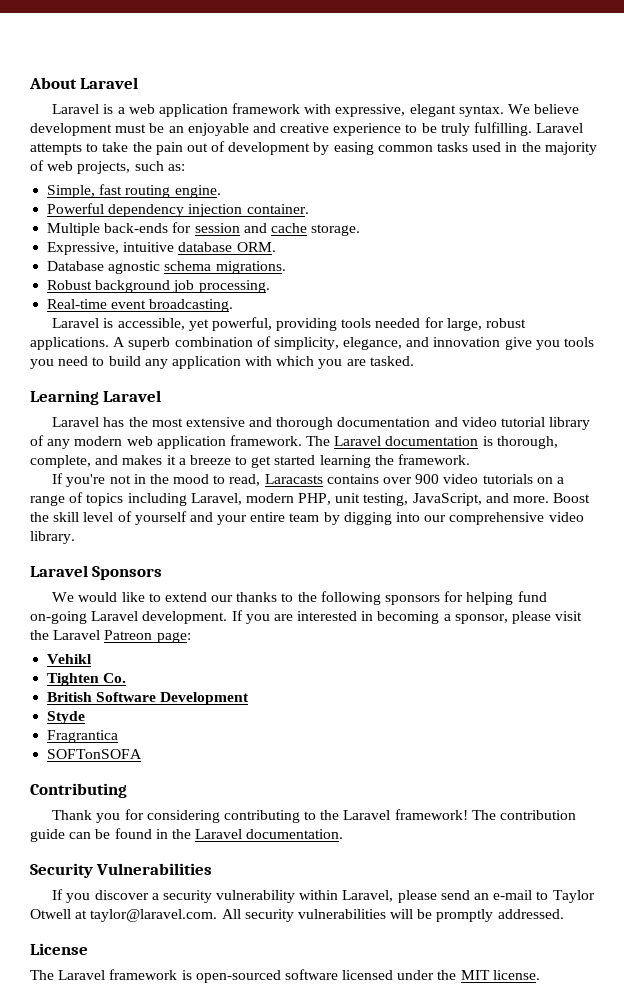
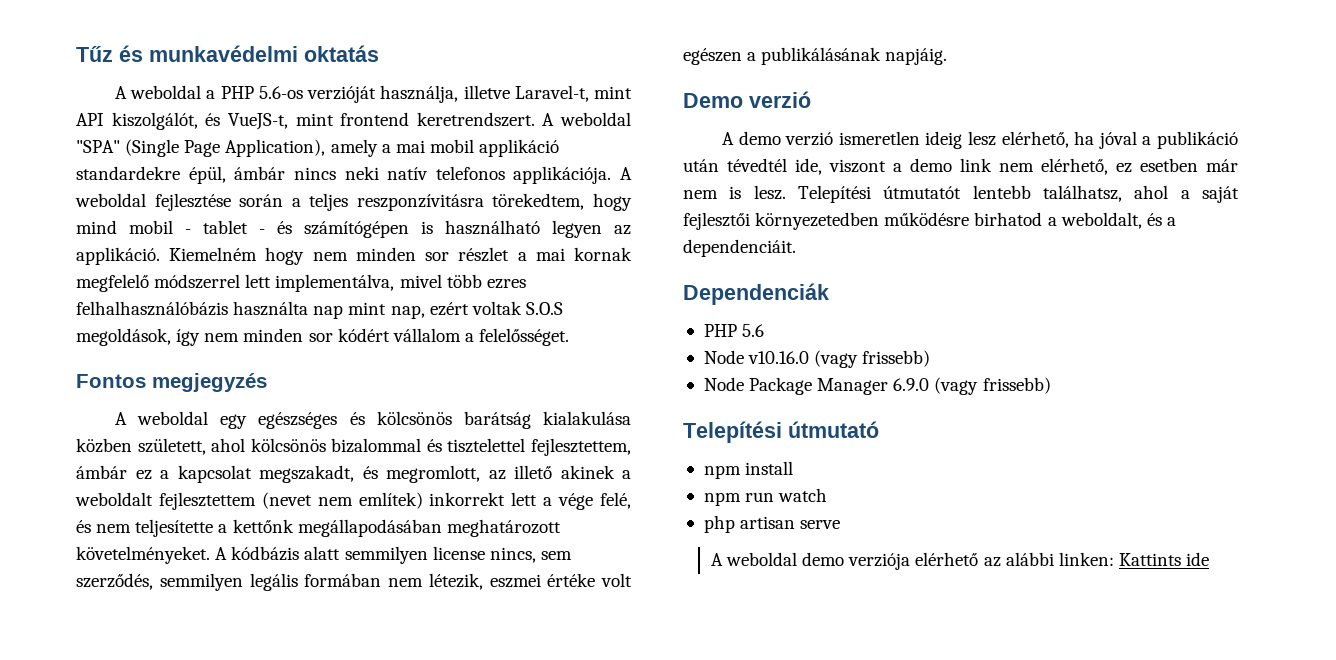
[29,77,139,89] [52,103,580,117] [30,122,584,136] [30,141,597,155] [30,160,185,174] [47,184,221,198] [47,203,309,217] [47,222,361,236] [47,242,276,255] [47,261,286,274] [47,280,270,293] [47,299,234,312] [52,317,527,331] [30,336,595,350] [30,356,414,369] [30,390,162,405] [52,417,591,430] [30,435,558,449] [30,454,471,468] [52,473,564,487] [30,492,591,506] [30,511,584,525] [30,531,75,544] [30,565,163,580] [52,591,547,605] [30,610,583,624] [30,630,191,643] [47,654,93,664] [47,673,127,686] [47,692,250,705] [47,711,86,724] [47,730,119,743] [47,749,143,759] [30,783,127,798] [52,809,577,823] [30,828,344,842] [30,863,213,878] [52,889,595,903] [30,909,564,922] [30,943,88,955] [30,969,540,983] About Laravel // Laravel is a web application framework with expressive, elegant syntax. We believe development must be an enjoyable and creative experience to be truly fulfilling. Laravel attempts to take the pain out of development by easing common tasks used in the majority of web projects, such as: // Simple, fast routing engine. // Powerful dependency injection container. // Multiple back-ends for session and cache storage. // Expressive, intuitive database ORM. // Database agnostic schema migrations. // Robust background job processing. // Real-time event broadcasting. // Laravel is accessible, yet powerful, providing tools needed for large, robust applications. A superb combination of simplicity, elegance, and innovation give you tools you need to build any application with which you are tasked. // Learning Laravel // Laravel has the most extensive and thorough documentation and video tutorial library of any modern web application framework. The Laravel documentation is thorough, complete, and makes it a breeze to get started learning the framework. // If you're not in the mood to read, Laracasts contains over 900 video tutorials on a range of topics including Laravel, modern PHP, unit testing, JavaScript, and more. Boost the skill level of yourself and your entire team by digging into our comprehensive video library. // Laravel Sponsors // We would like to extend our thanks to the following sponsors for helping fund on-going Laravel development. If you are interested in becoming a sponsor, please visit the Laravel Patreon page: // Vehikl // Tighten Co. // British Software Development // Styde // Fragrantica // SOFTonSOFA // Contributing // Thank you for considering contributing to the Laravel framework! The contribution guide can be found in the Laravel documentation. // Security Vulnerabilities // If you discover a security vulnerability within Laravel, please send an e-mail to Taylor Otwell at taylor@laravel.com. All security vulnerabilities will be promptly addressed. // License // The Laravel framework is open-sourced software licensed under the MIT license. -> [76,45,379,62] [114,85,633,103] [76,112,631,130] [76,139,560,157] [76,166,632,184] [75,193,632,211] [76,220,631,238] [76,247,632,265] [76,274,526,292] [76,301,563,319] [76,328,570,346] [76,373,267,392] [114,411,631,429] [76,438,631,456] [76,465,631,483] [75,492,632,510] [76,519,561,537] [76,546,572,564] [76,573,632,591] [683,47,948,65] [683,91,811,108] [721,131,1238,149] [683,158,1238,175] [683,185,1239,203] [683,212,1176,230] [683,239,796,257] [683,283,829,305] [703,324,765,337] [703,350,931,368] [703,377,1051,395] [683,421,879,443] [703,461,794,479] [703,488,828,506] [703,515,841,533] [710,552,1210,570] Tűz és munkavédelmi oktatás // A weboldal a PHP 5.6-os verzióját használja, illetve Laravel-t, mint API kiszolgálót, és VueJS-t, mint frontend keretrendszert. A weboldal "SPA" (Single Page Application), amely a mai mobil applikáció standardekre épül, ámbár nincs neki natív telefonos applikációja. A weboldal fejlesztése során a teljes reszponzívitásra törekedtem, hogy mind mobil - tablet - és számítógépen is használható legyen az applikáció. Kiemelném hogy nem minden sor részlet a mai kornak megfelelő módszerrel lett implementálva, mivel több ezres felhalhasználóbázis használta nap mint nap, ezért voltak S.O.S megoldások, így nem minden sor kódért vállalom a felelősséget. // Fontos megjegyzés // A weboldal egy egészséges és kölcsönös barátság kialakulása közben született, ahol kölcsönös bizalommal és tisztelettel fejlesztettem, ámbár ez a kapcsolat megszakadt, és megromlott, az illető akinek a weboldalt fejlesztettem (nevet nem említek) inkorrekt lett a vége felé, és nem teljesítette a kettőnk megállapodásában meghatározott követelményeket. A kódbázis alatt semmilyen license nincs, sem szerződés, semmilyen legális formában nem létezik, eszmei értéke volt egészen a publikálásának napjáig. // Demo verzió // A demo verzió ismeretlen ideig lesz elérhető, ha jóval a publikáció után tévedtél ide, viszont a demo link nem elérhető, ez esetben már nem is lesz. Telepítési útmutatót lentebb találhatsz, ahol a saját fejlesztői környezetedben működésre birhatod a weboldalt, és a dependenciáit. // Dependenciák // PHP 5.6 // Node v10.16.0 (vagy frissebb) // Node Package Manager 6.9.0 (vagy frissebb) // Telepítési útmutató // npm install // npm run watch // php artisan serve // A weboldal demo verziója elérhető az alábbi linken: Kattints ide

